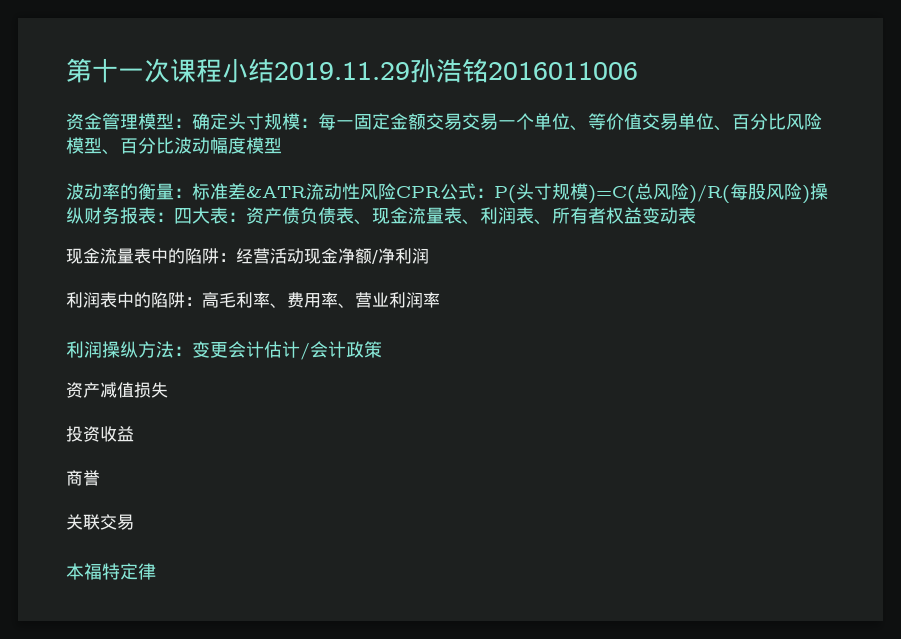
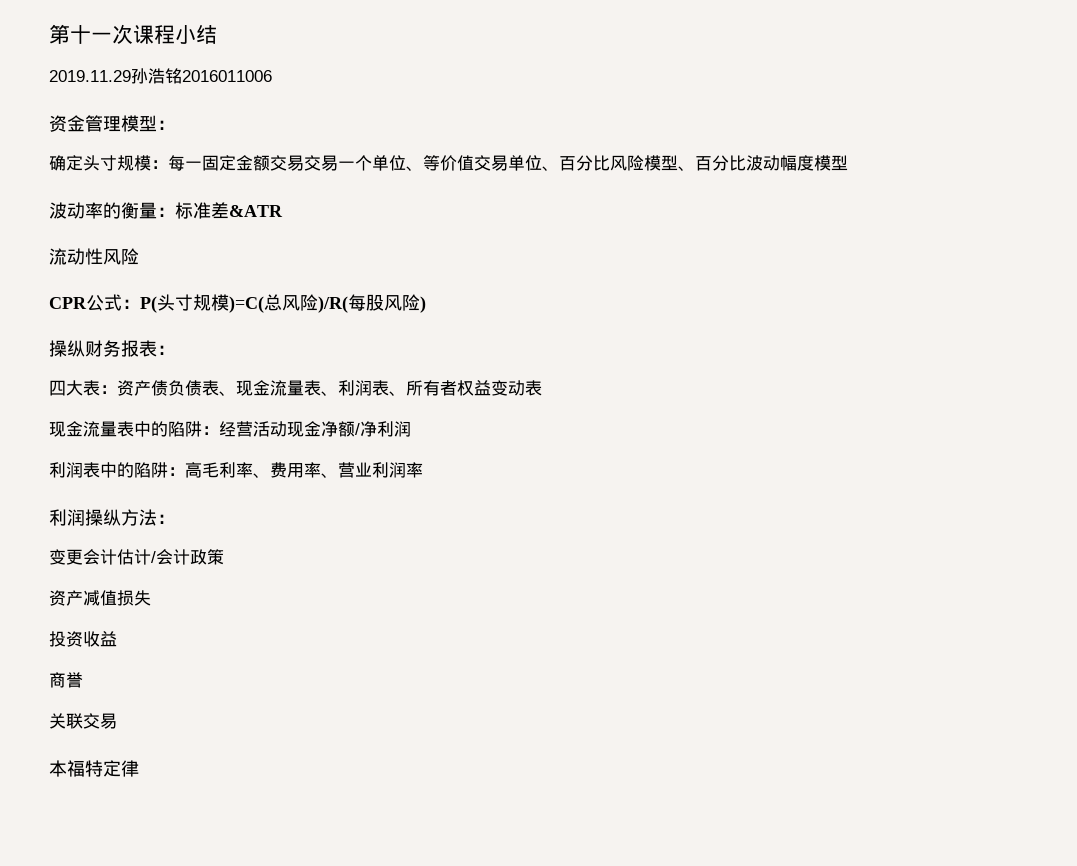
(274, 70) none -> (217, 34) //
(192, 123) none -> (175, 125) //
(307, 192) none -> (283, 211) //
(396, 191) none -> (139, 256) //
(810, 194) none -> (426, 304) //
(174, 217) none -> (175, 350) //
(192, 351) none -> (175, 519) //

